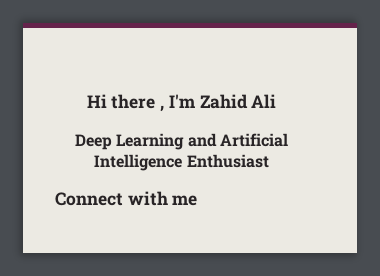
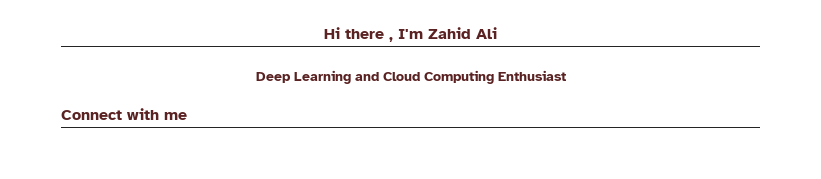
[219,133,288,147] [94,154,183,171] Artificial Intelligence -> [382,70,494,84] Cloud Computing

